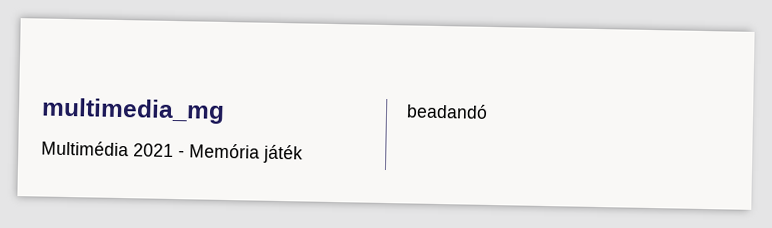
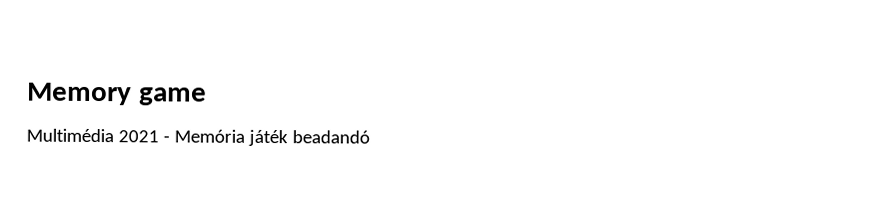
[41,97,225,124] multimedia_mg -> [26,82,207,106] Memory game

